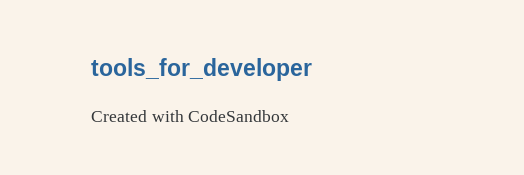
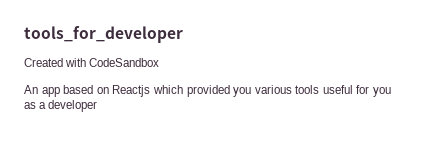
(290, 116) none -> [24,85,391,97] [24,100,98,112] // An app based on Reactjs which provided you various tools useful for you as a developer

